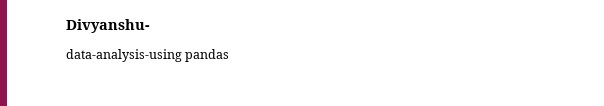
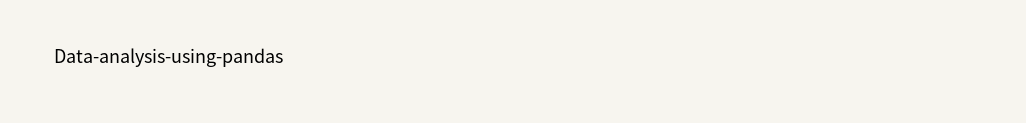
[66,19,150,33] [66,49,230,62] Divyanshu- // data-analysis-using pandas -> [54,48,283,67] Data-analysis-using-pandas

